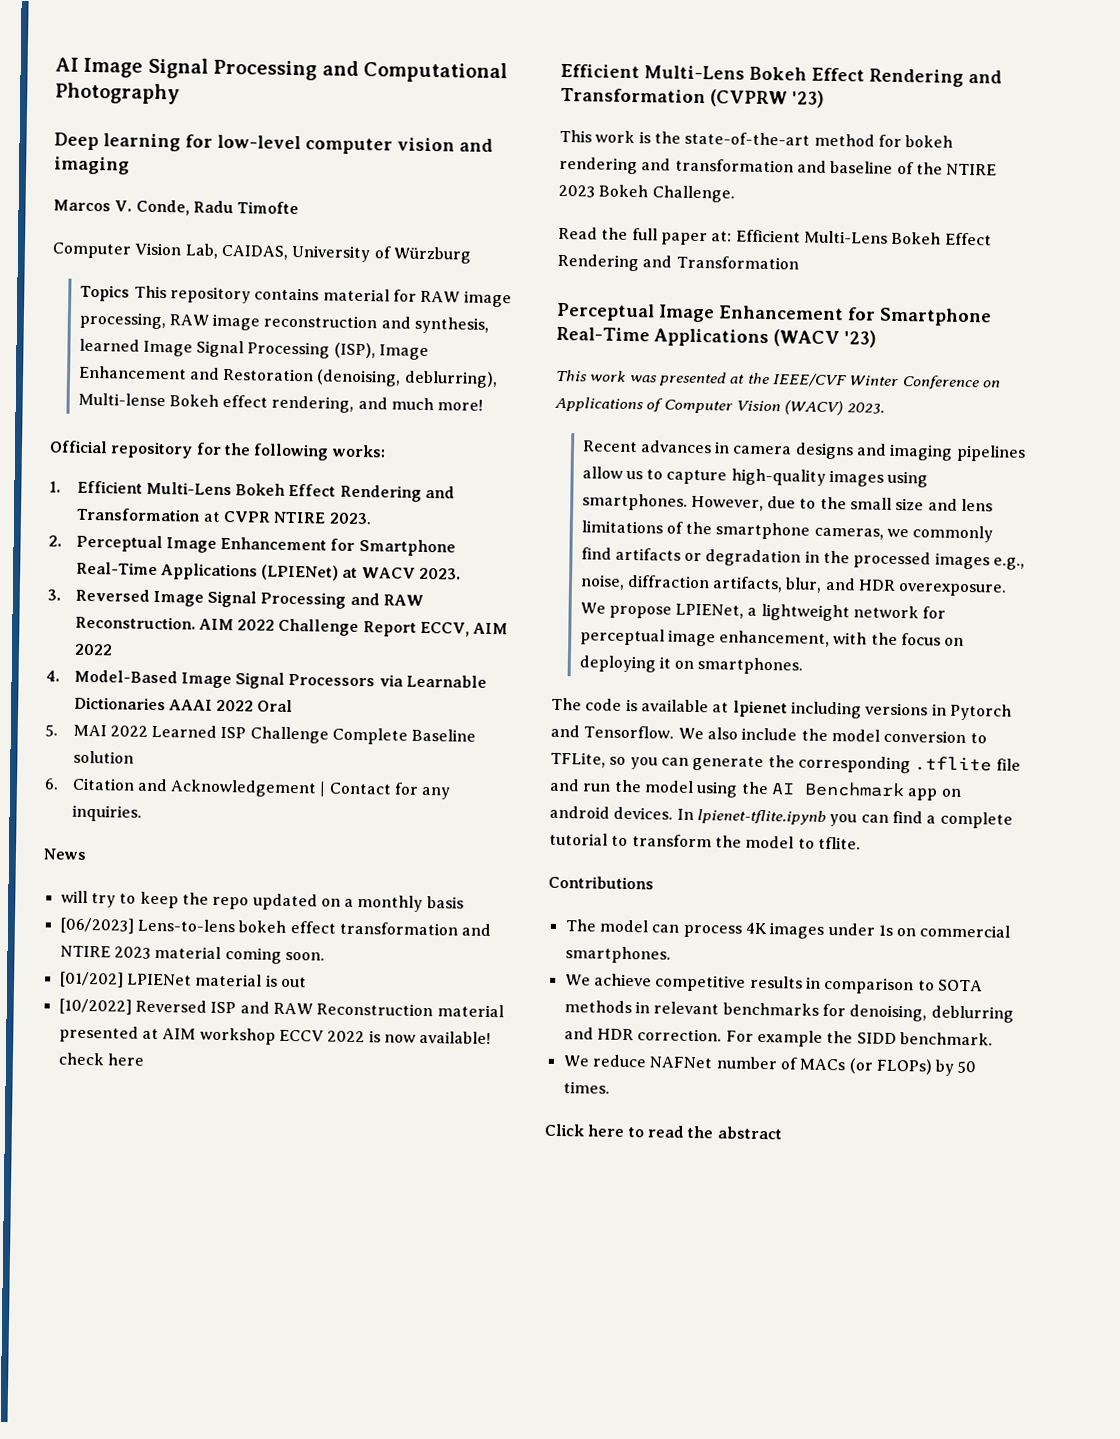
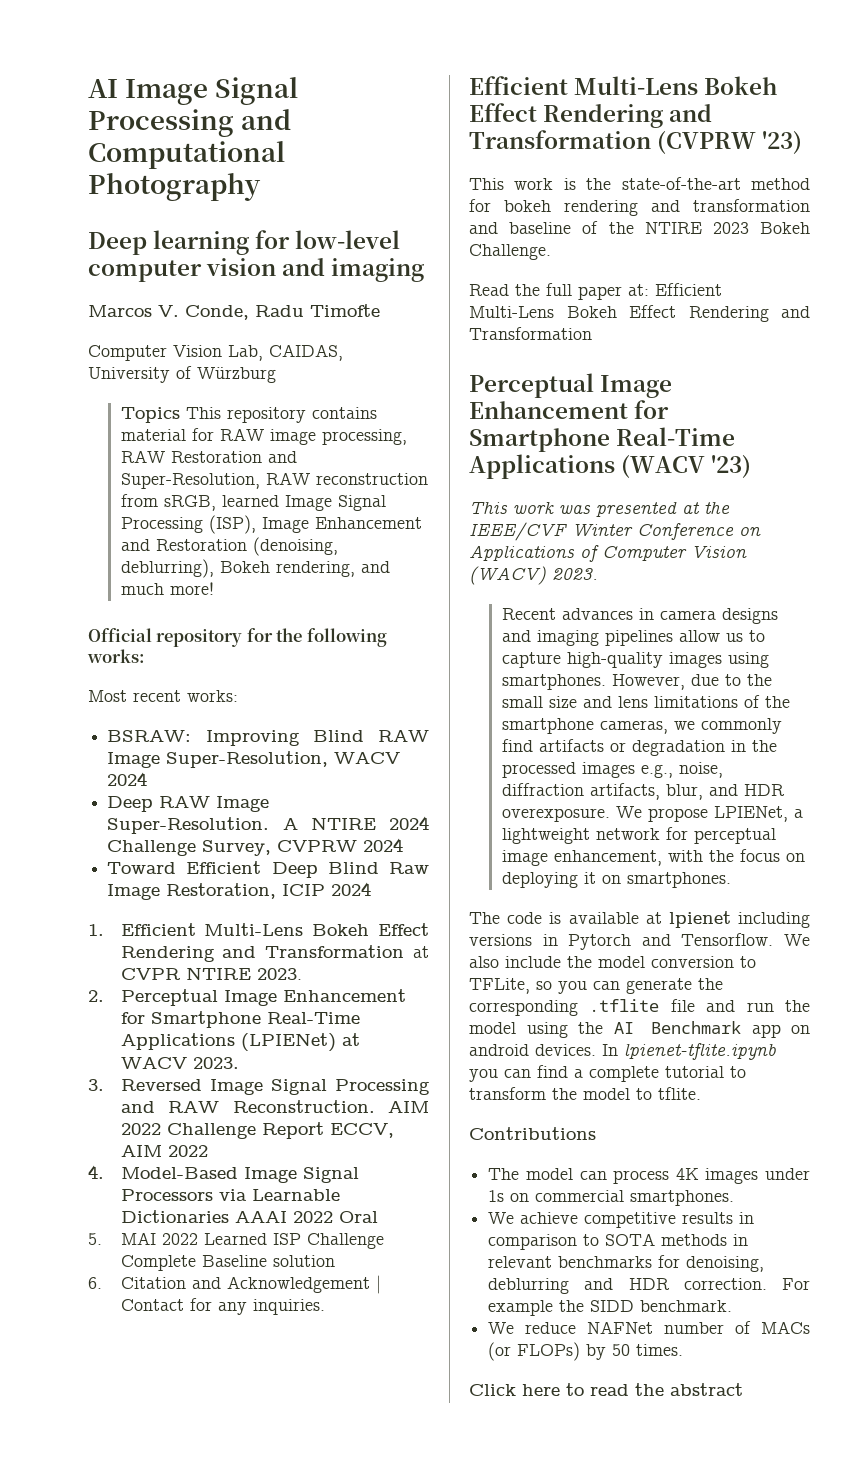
[212,313,490,334] image reconstruction and synthesis, -> [170,451,297,463] [120,472,428,489] [120,494,216,511] Restoration and Super-Resolution, RAW reconstruction from sRGB,
[77,392,269,408] Multi-lense Bokeh effect -> [219,561,270,573] Bokeh
(386, 451) none -> [88,690,238,702] [107,730,429,746] [107,751,401,768] [107,772,148,786] [107,796,270,812] [107,816,429,834] [107,838,404,856] [107,861,429,878] [107,882,372,900] // Most recent works: // BSRAW: Improving Blind RAW Image Super-Resolution, WACV 2024 // Deep RAW Image Super-Resolution. A NTIRE 2024 Challenge Survey, CVPRW 2024 // Toward Efficient Deep Blind Raw Image Restoration, ICIP 2024
[43,848,87,860] [60,890,464,912] [59,917,492,937] [59,945,325,964] [58,971,307,988] [58,998,504,1018] [58,1025,492,1045] [57,1052,144,1066] // News // will try to keep the repo updated on a monthly basis // [06/2023] Lens-to-lens bokeh effect transformation and NTIRE 2023 material coming soon. // [01/202] LPIENet material is out // [10/2022] Reversed ISP and RAW Reconstruction material presented at AIM workshop ECCV 2022 is now available! check here -> (325, 1307) none

